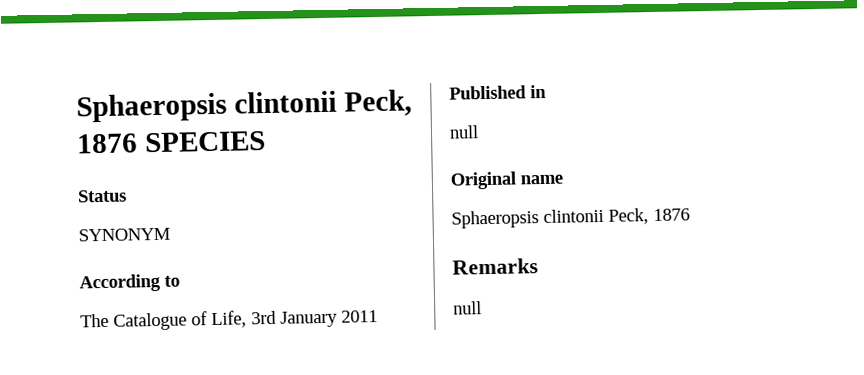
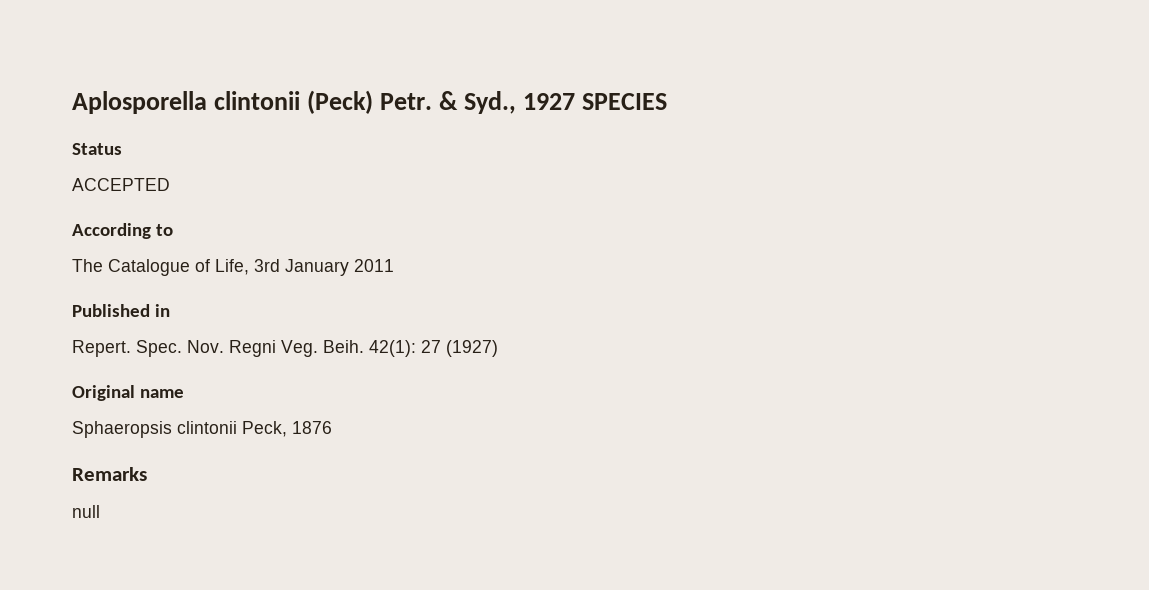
[76,89,412,123] [76,133,138,154] Sphaeropsis clintonii Peck, 1876 -> [72,90,576,114] Aplosporella clintonii (Peck) Petr. & Syd., 1927
[78,227,170,242] SYNONYM -> [72,178,170,191] ACCEPTED
[449,125,479,139] null -> [72,340,498,357] Repert. Spec. Nov. Regni Veg. Beih. 42(1): 27 (1927)

